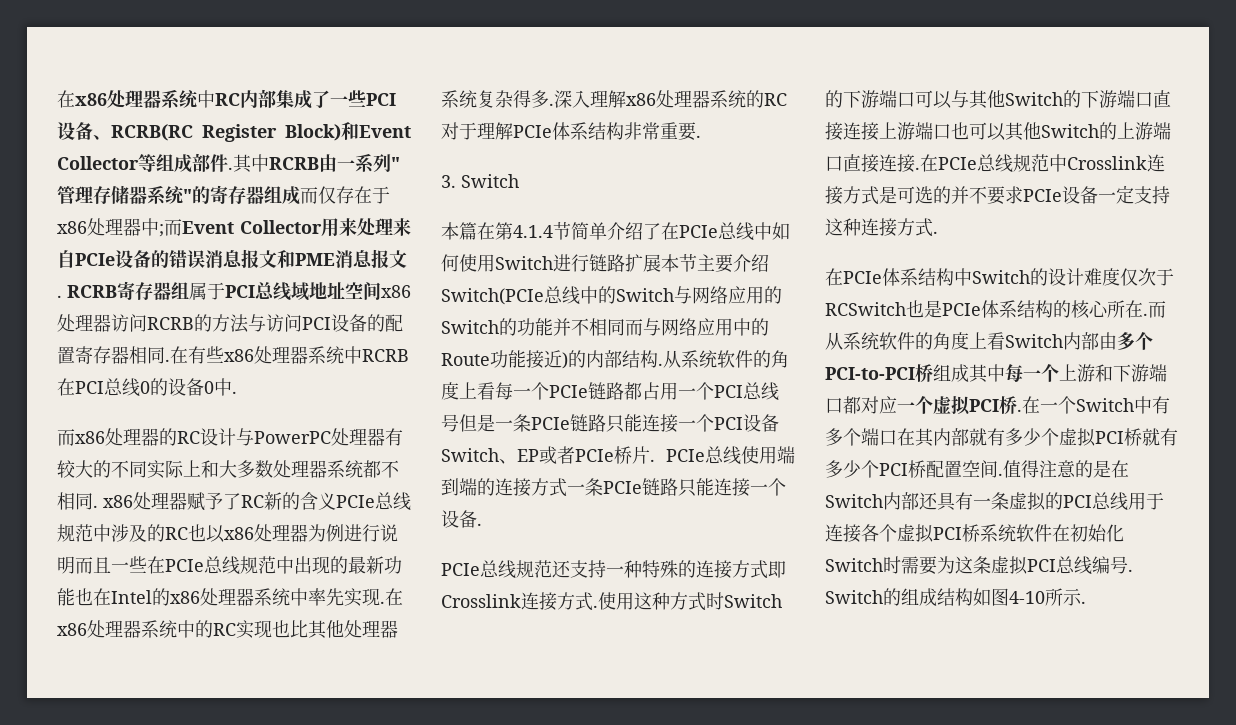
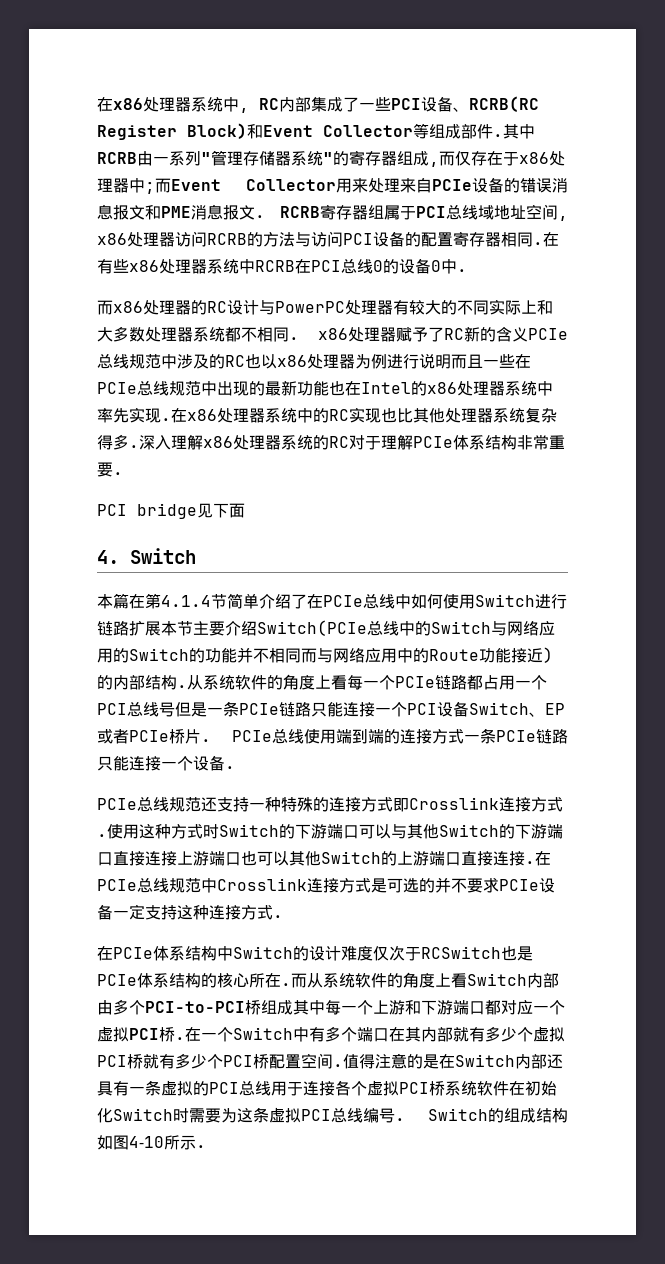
[57,89,215,109] 在x86处理器系统中 -> [97,97,249,113] 在x86处理器系统中,
(300, 195) none -> [429,162,439,167] ,
(381, 291) none -> [558,216,568,221] ,
[441,175,456,188] 3. -> [97,503,245,519] [97,550,119,564] PCI bridge见下面 // 4.

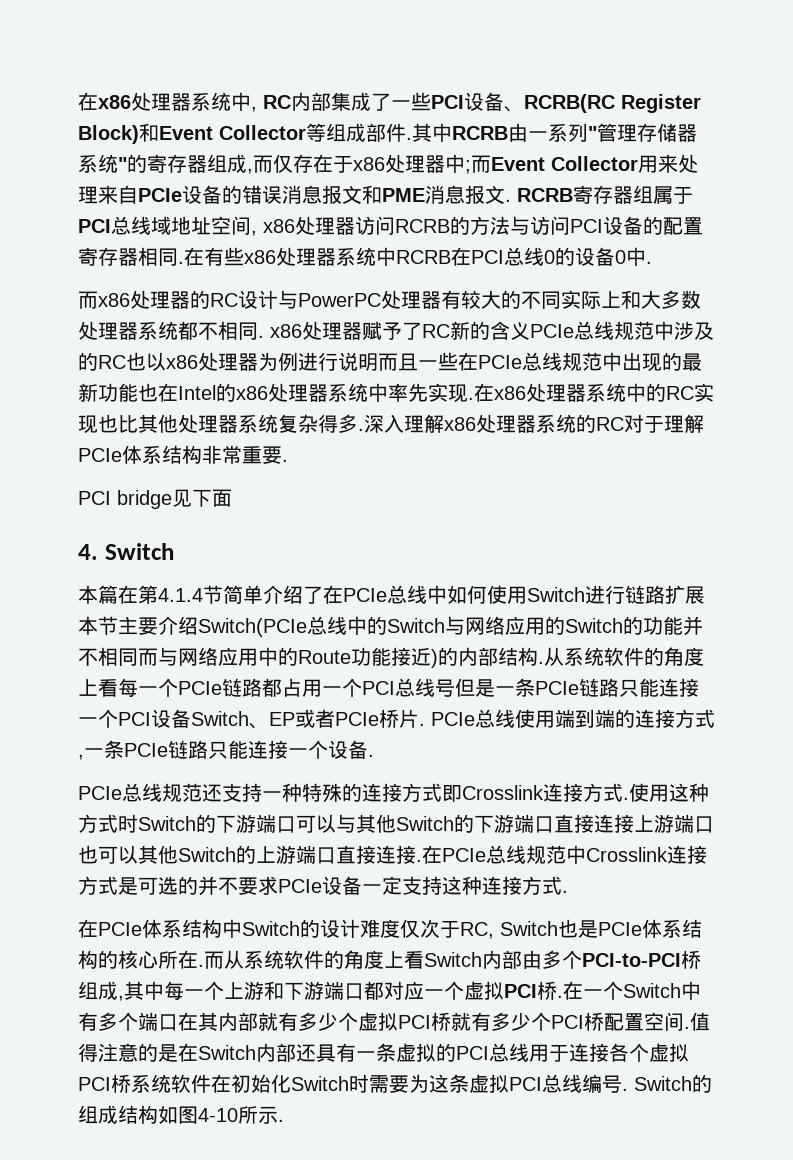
(464, 736) none -> [78,754,84,760] ,
[421,946,501,959] RCSwitch -> [460,921,558,939] RC, Switch
(293, 1007) none -> [118,995,124,1001] ,

